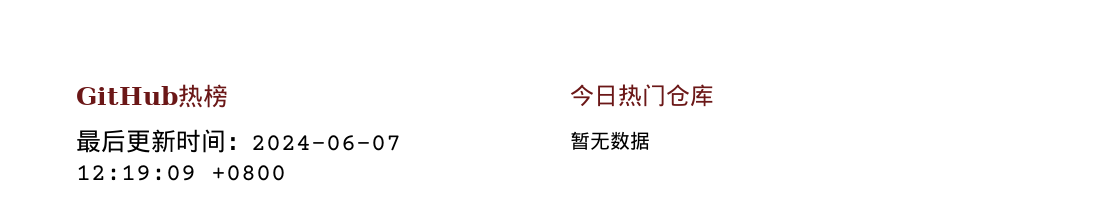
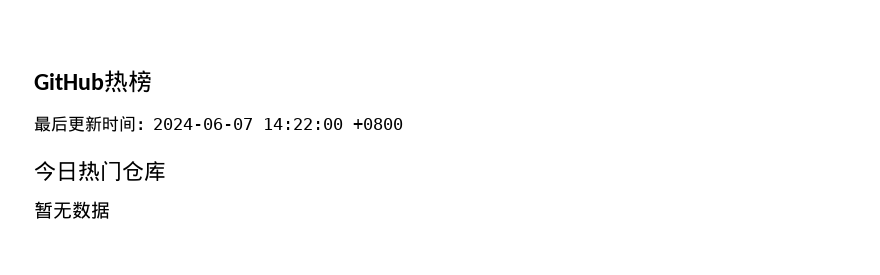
[76,165,196,181] 12:19:09 -> [263,118,343,130] 14:22:00

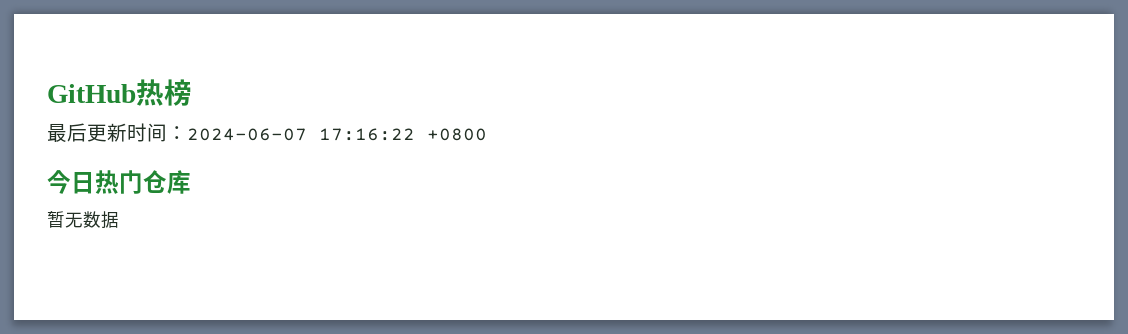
[263,118,343,130] 14:22:00 -> [319,128,415,141] 17:16:22

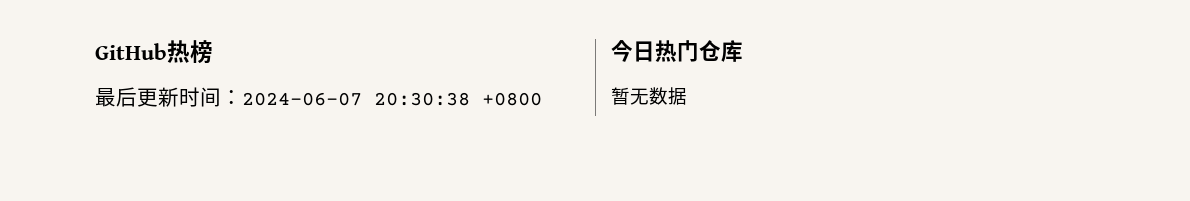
[319,128,415,141] 17:16:22 -> [374,92,470,106] 20:30:38

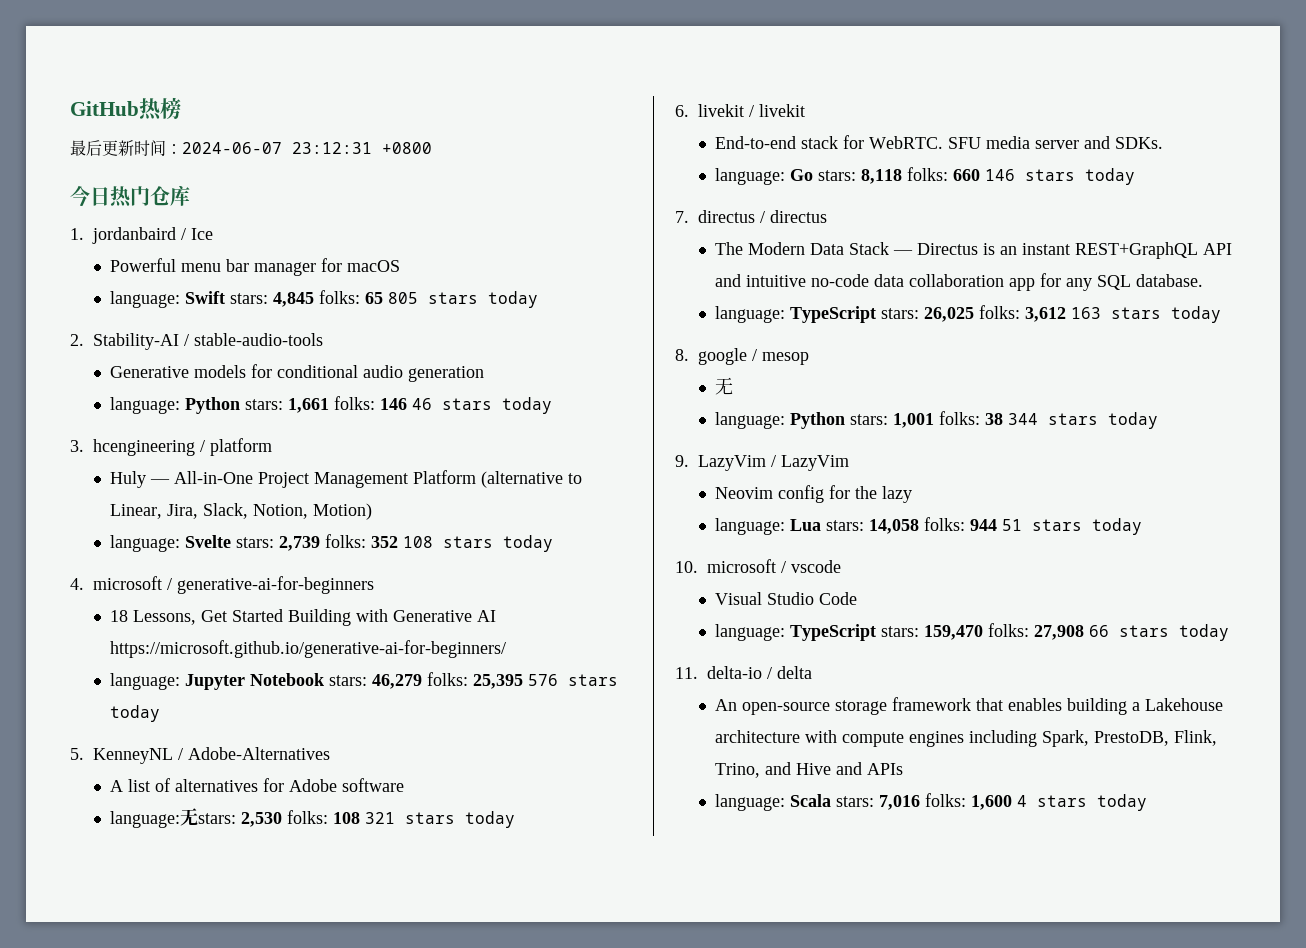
[374,92,470,106] 20:30:38 -> [292,142,372,154] 23:12:31
[611,87,687,105] 暂无数据 -> [70,227,213,244] [109,258,400,276] [109,290,538,308] [70,333,323,350] [109,364,484,382] [109,396,552,414] [70,438,272,456] [109,470,582,488] [109,503,372,520] [109,534,553,552] [70,576,374,594] [109,609,496,626] [109,640,506,658] [109,672,618,690] [109,705,160,722] [70,747,330,764] [109,778,404,792] [109,808,515,828] [675,104,805,117] [714,135,1163,149] [714,167,1135,185] [675,210,827,223] [714,242,1232,259] [714,273,1203,291] [714,305,1221,323] [675,348,809,365] [714,377,733,395] [714,411,1158,429] [675,455,849,471] [714,485,912,503] [714,517,1142,535] [675,559,841,573] [714,592,857,605] [714,623,1229,641] [675,666,812,679] [714,697,1223,715] [714,730,1217,747] [714,762,903,778] [714,793,1147,811] 1. jordanbaird / Ice // Powerful menu bar manager for macOS // language: Swift stars: 4,845 folks: 65 805 stars today // 2. Stability-AI / stable-audio-tools // Generative models for conditional audio generation // language: Python stars: 1,661 folks: 146 46 stars today // 3. hcengineering / platform // Huly — All-in-One Project Management Platform (alternative to Linear, Jira, Slack, Notion, Motion) // language: Svelte stars: 2,739 folks: 352 108 stars today // 4. microsoft / generative-ai-for-beginners // 18 Lessons, Get Started Building with Generative AI https://microsoft.github.io/generative-ai-for-beginners/ // language: Jupyter Notebook stars: 46,279 folks: 25,395 576 stars today // 5. KenneyNL / Adobe-Alternatives // A list of alternatives for Adobe software // language:无stars: 2,530 folks: 108 321 stars today // 6. livekit / livekit // End-to-end stack for WebRTC. SFU media server and SDKs. // language: Go stars: 8,118 folks: 660 146 stars today // 7. directus / directus // The Modern Data Stack — Directus is an instant REST+GraphQL API and intuitive no-code data collaboration app for any SQL database. // language: TypeScript stars: 26,025 folks: 3,612 163 stars today // 8. google / mesop // 无 // language: Python stars: 1,001 folks: 38 344 stars today // 9. LazyVim / LazyVim // Neovim config for the lazy // language: Lua stars: 14,058 folks: 944 51 stars today // 10. microsoft / vscode // Visual Studio Code // language: TypeScript stars: 159,470 folks: 27,908 66 stars today // 11. delta-io / delta // An open-source storage framework that enables building a Lakehouse architecture with compute engines including Spark, PrestoDB, Flink, Trino, and Hive and APIs // language: Scala stars: 7,016 folks: 1,600 4 stars today

